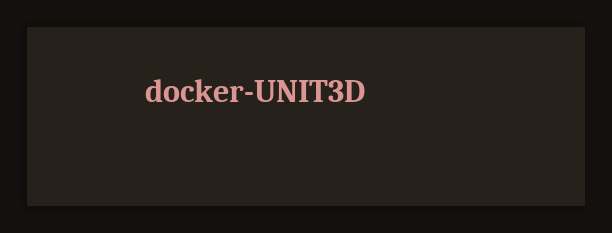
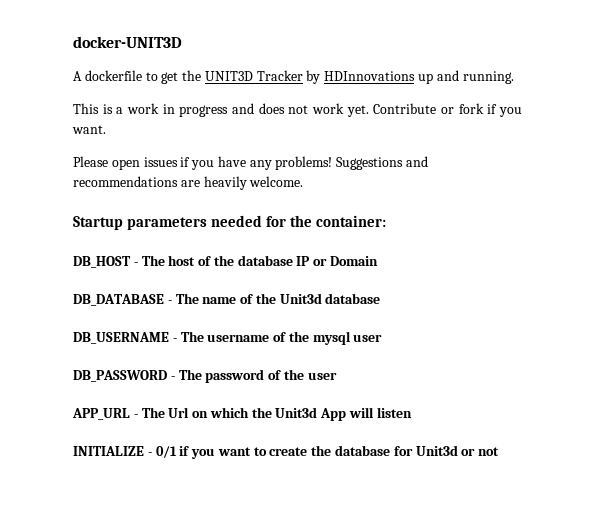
(365, 90) none -> [73,70,514,84] [73,103,522,117] [72,125,106,134] [73,156,429,170] [73,176,304,190] [73,215,386,230] [73,255,379,268] [73,293,381,306] [73,331,383,345] [73,369,337,383] [72,407,412,421] [73,445,500,459] // A dockerfile to get the UNIT3D Tracker by HDInnovations up and running. // This is a work in progress and does not work yet. Contribute or fork if you want. // Please open issues if you have any problems! Suggestions and recommendations are heavily welcome. // Startup parameters needed for the container: // DB_HOST - The host of the database IP or Domain // DB_DATABASE - The name of the Unit3d database // DB_USERNAME - The username of the mysql user // DB_PASSWORD - The password of the user // APP_URL - The Url on which the Unit3d App will listen // INITIALIZE - 0/1 if you want to create the database for Unit3d or not

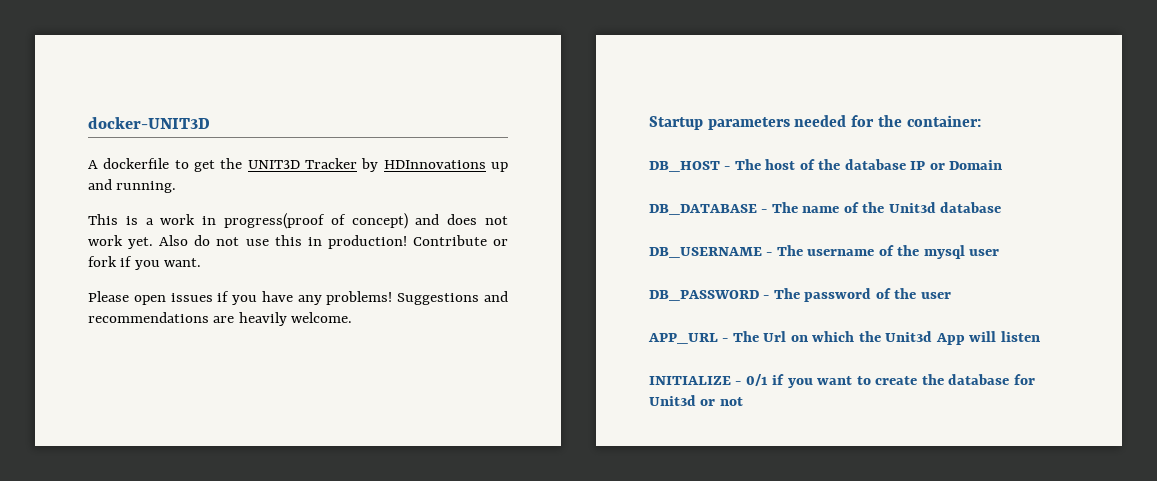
[179,105,229,117] progress -> [224,213,408,229] progress(proof of concept)
(369, 111) none -> [159,235,407,249] Also do not use this in production!

